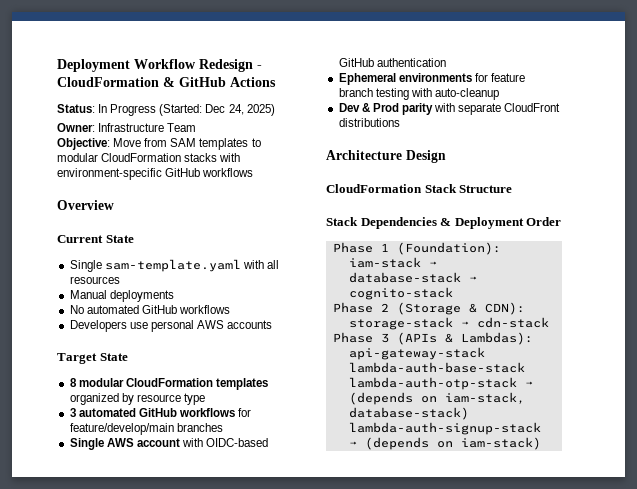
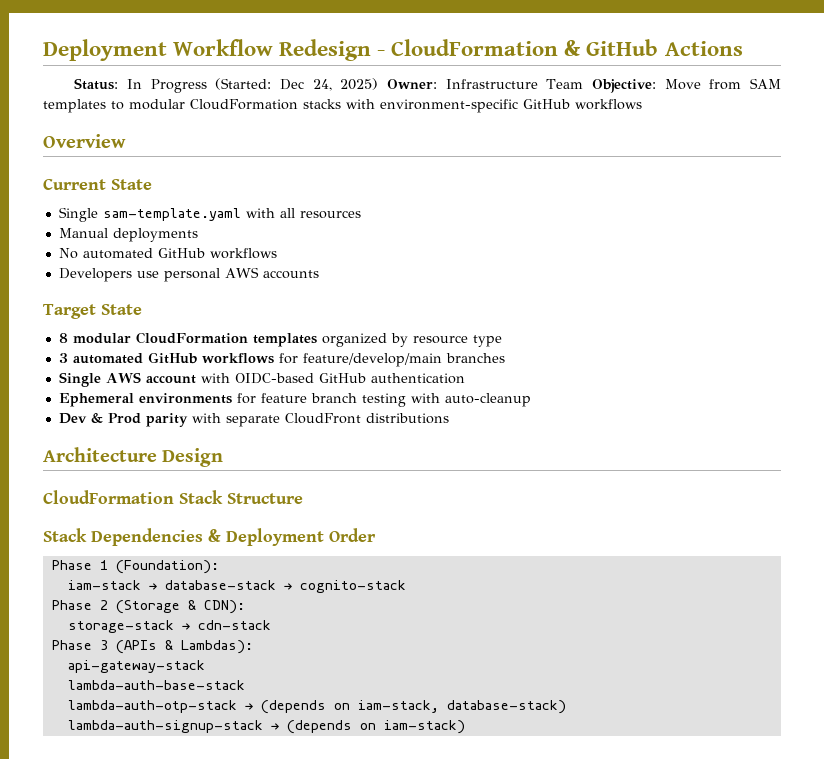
(275, 110) // -> (379, 84) none
(197, 127) // -> (584, 84) none

